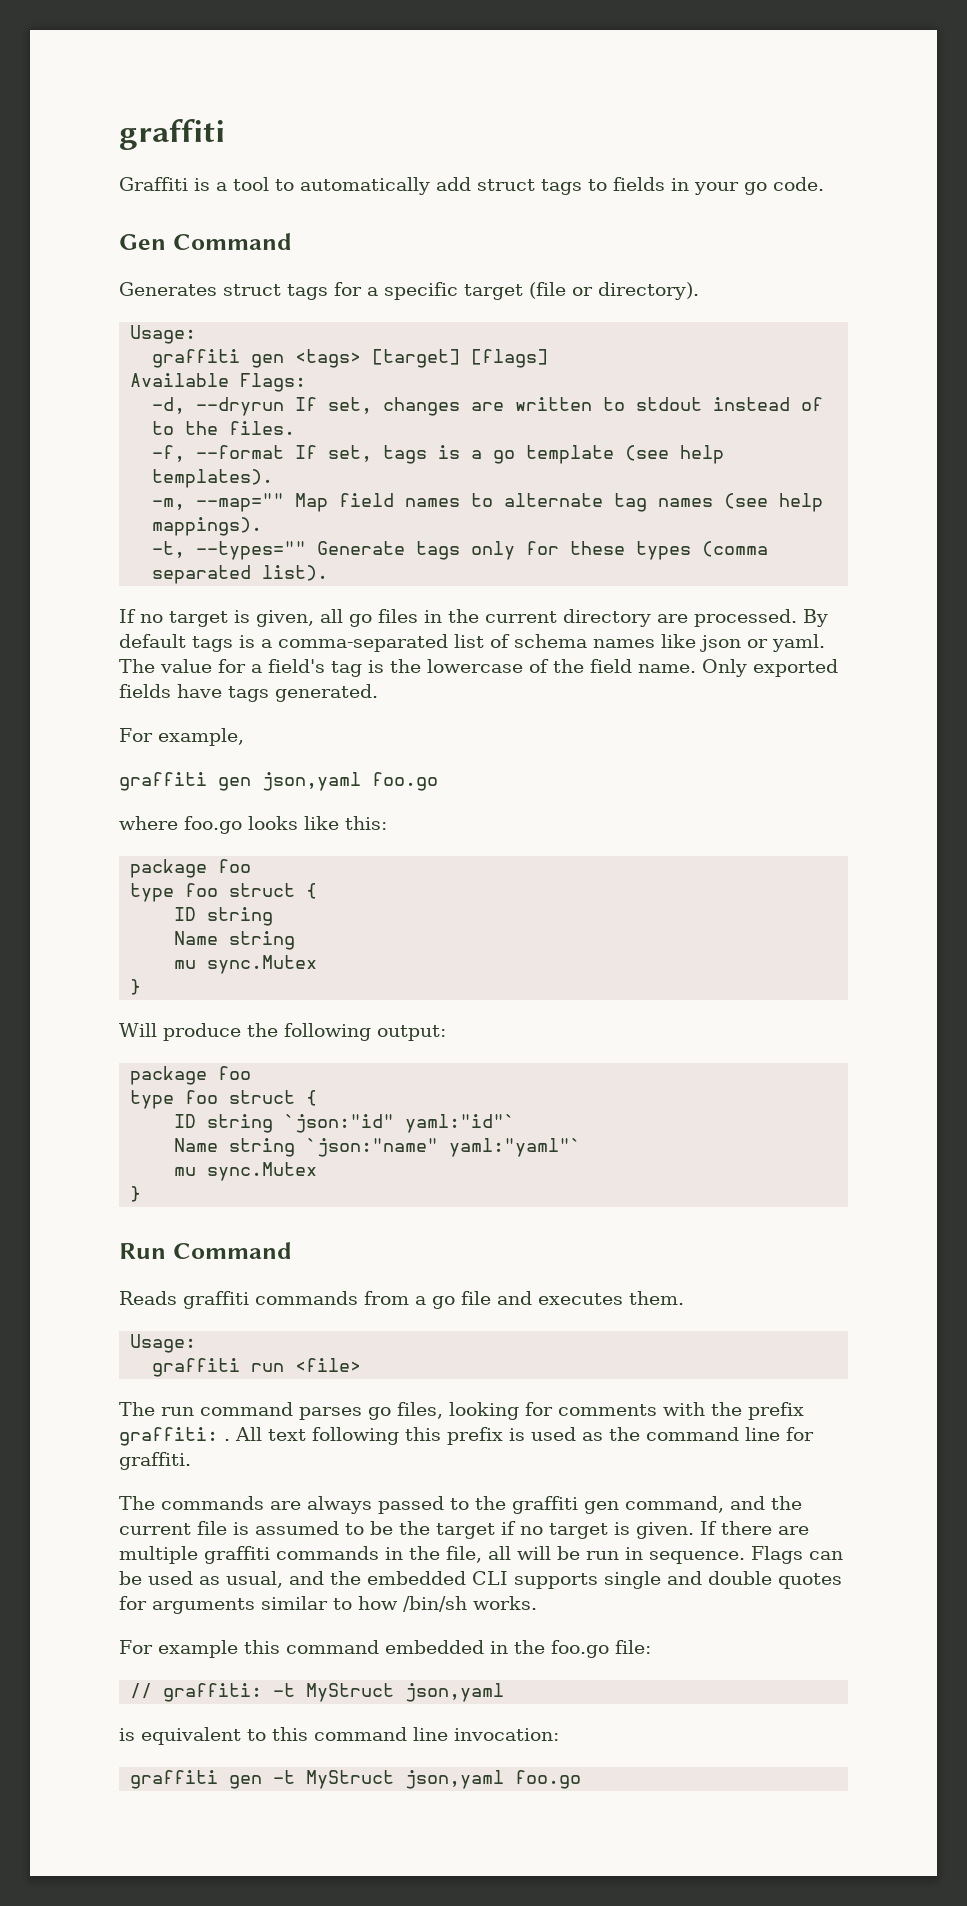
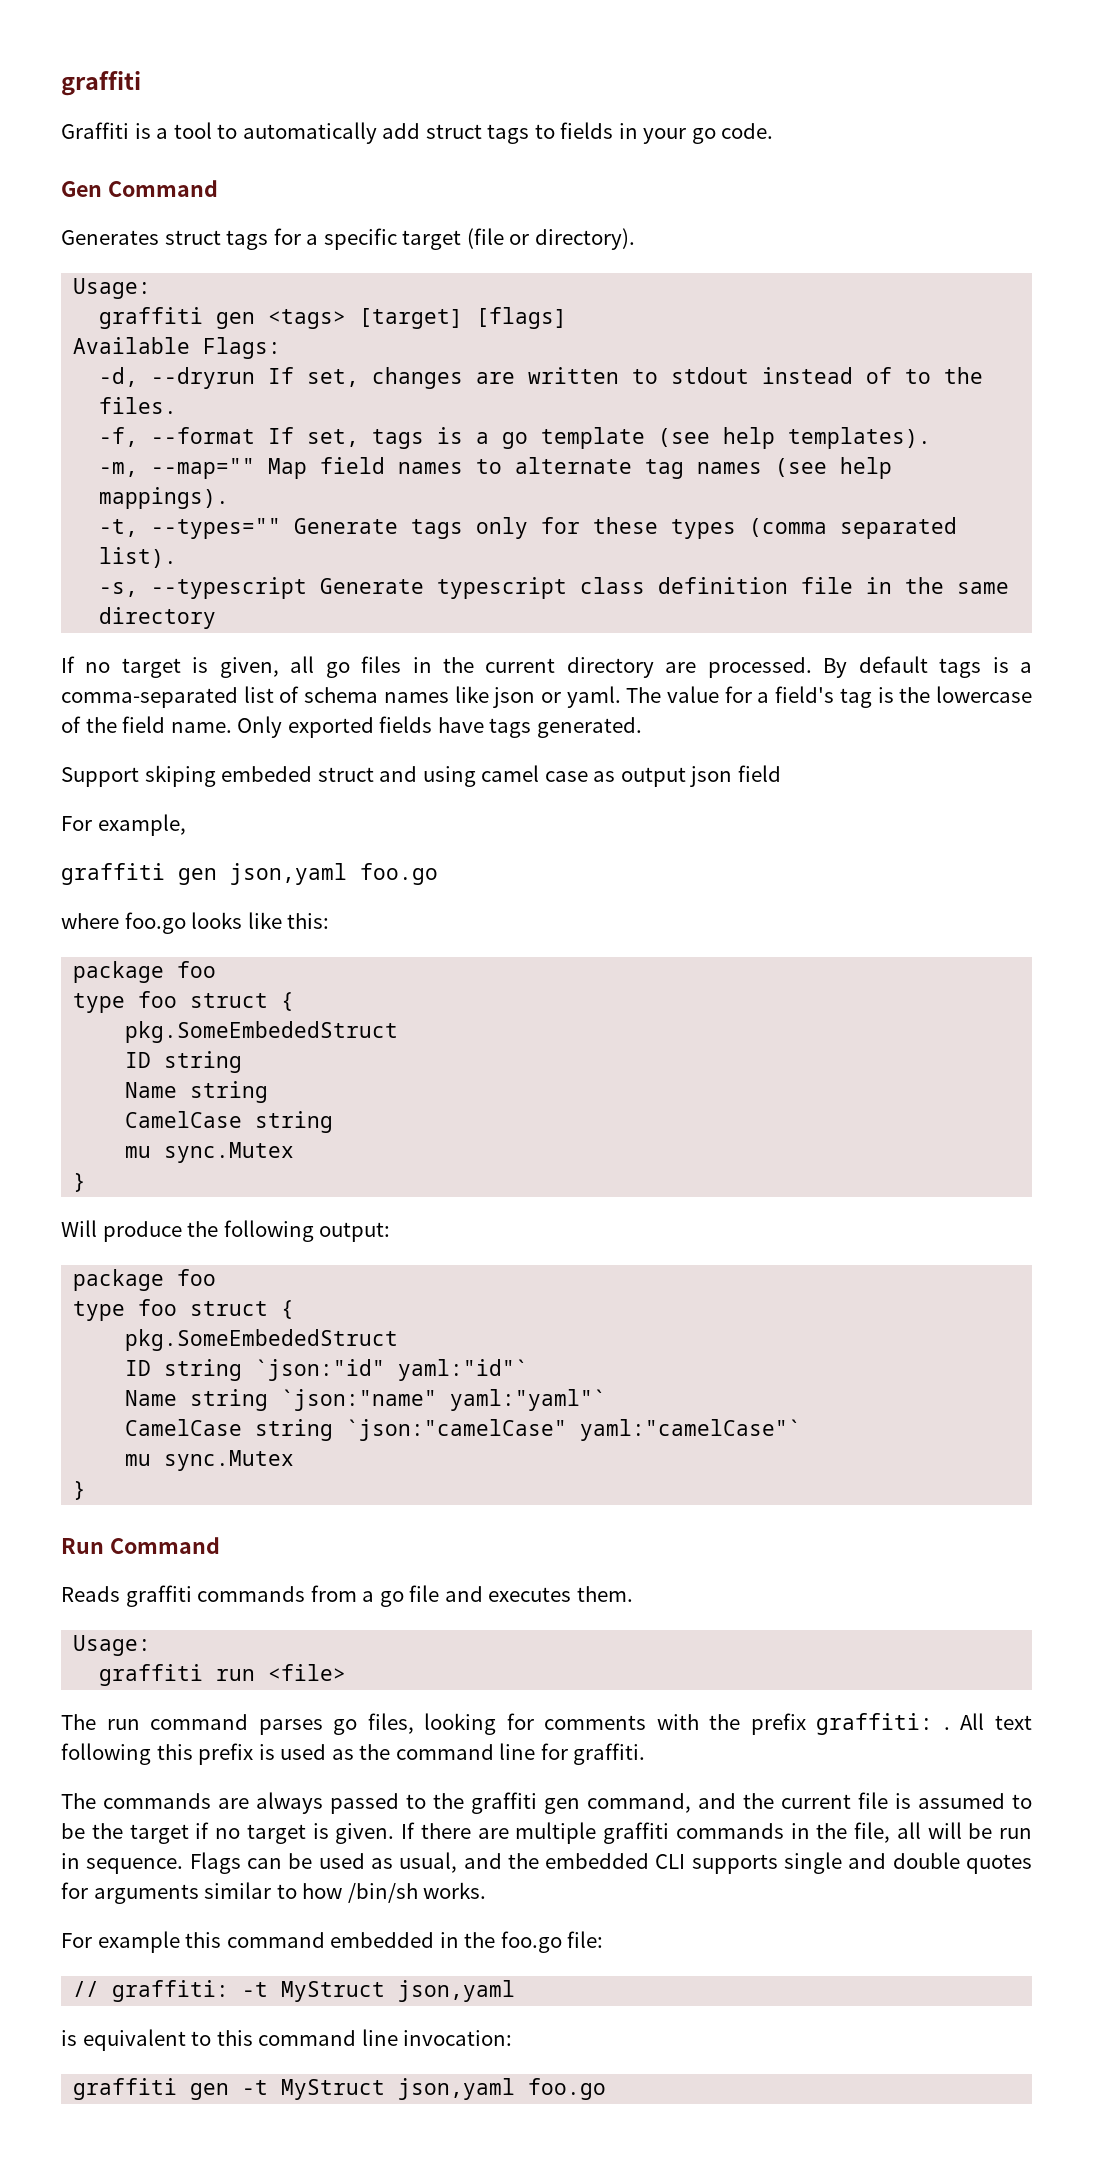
(329, 573) none -> [99,577,1010,599] [99,607,217,629] // -s, --typescript Generate typescript class definition file in the same directory
(378, 693) none -> [61,765,781,787] // Support skiping embeded struct and using camel case as output json field
(318, 891) none -> [125,1021,399,1043] // pkg.SomeEmbededStruct
(296, 940) none -> [125,1111,334,1133] // CamelCase string
(318, 1098) none -> [125,1329,399,1351] // pkg.SomeEmbededStruct
(582, 1147) none -> [125,1419,802,1441] // CamelCase string `json:"camelCase" yaml:"camelCase"`

